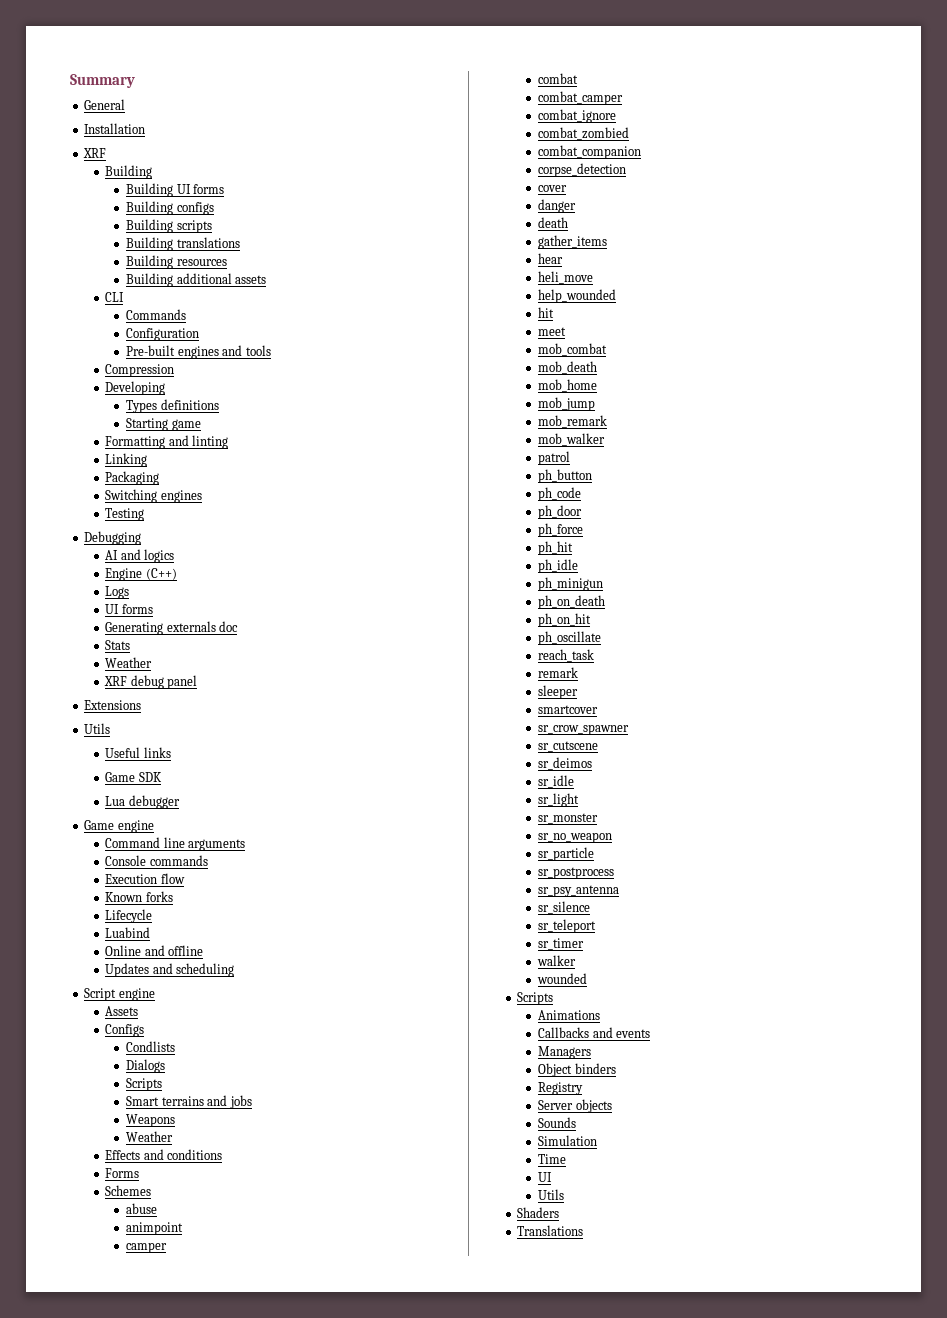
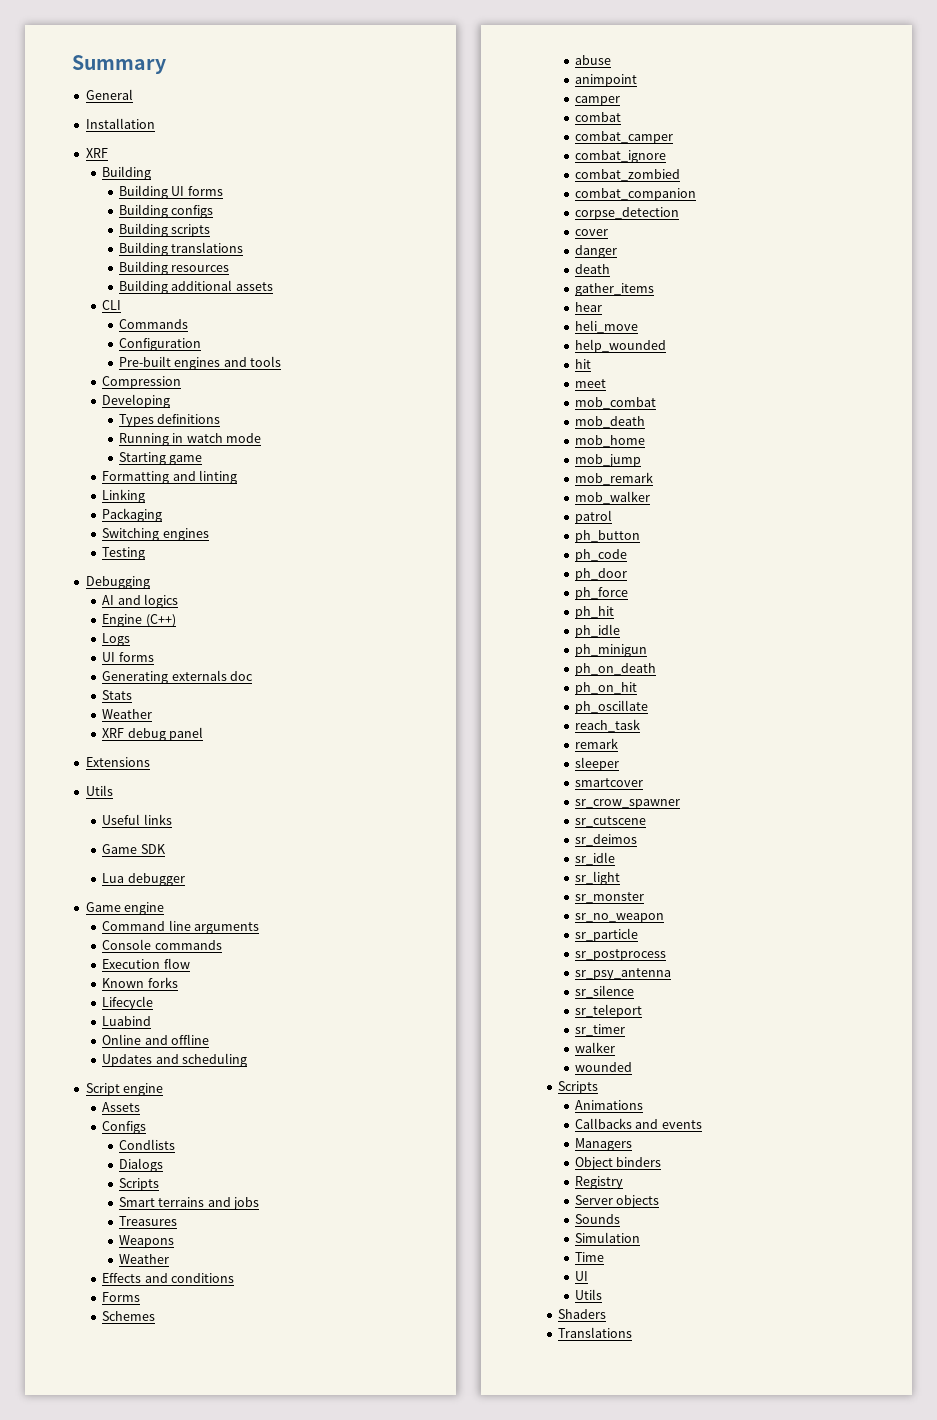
(219, 404) none -> [118,433,262,446] // Running in watch mode
(252, 1102) none -> [118,1216,177,1226] // Treasures

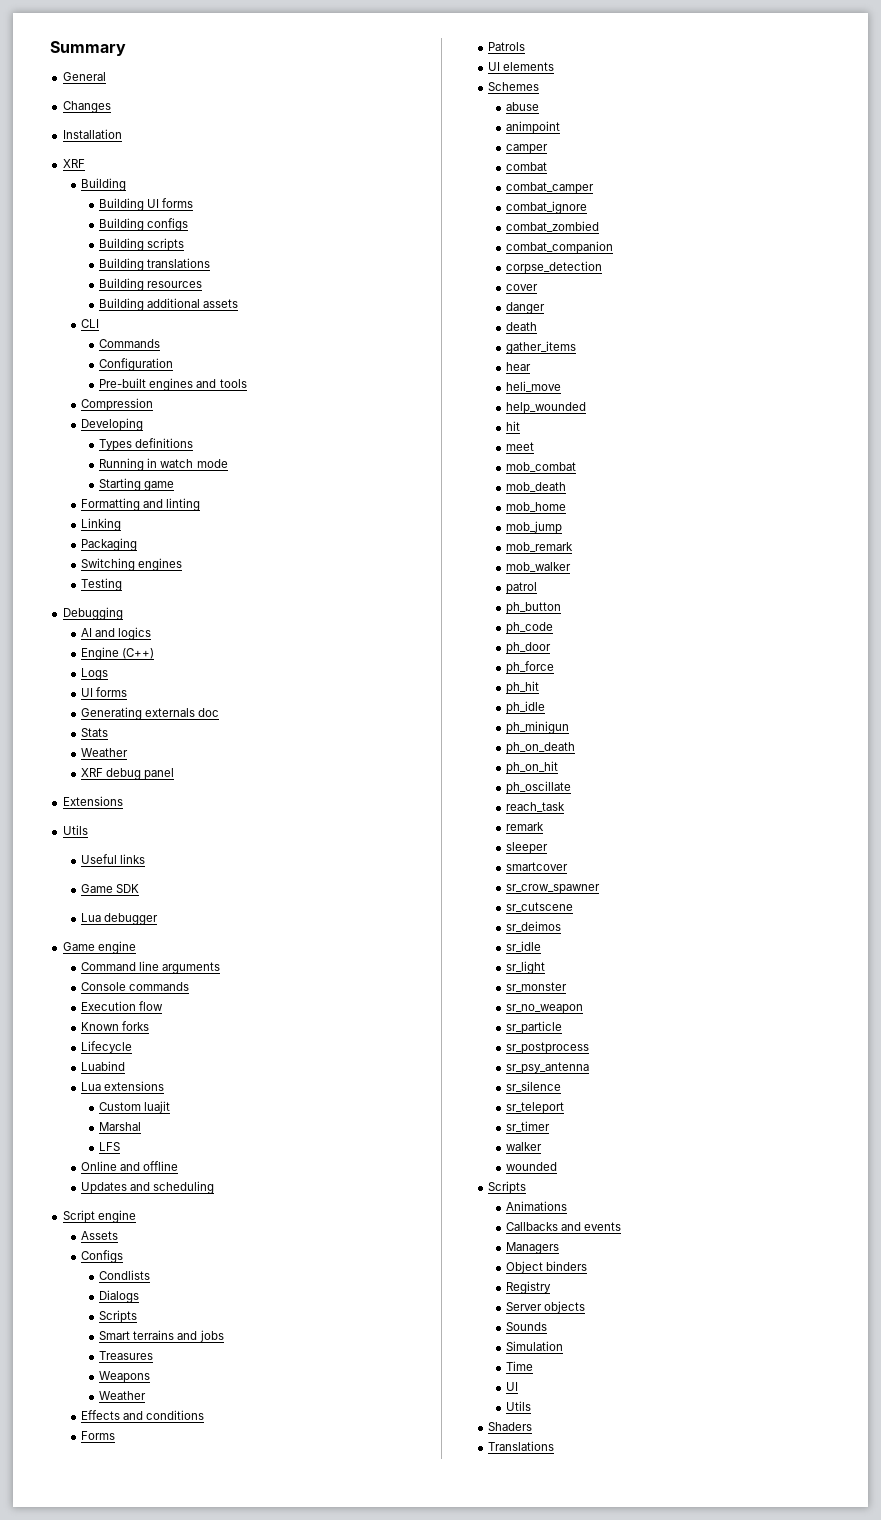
(133, 94) none -> [62,101,111,113] // Changes
(152, 1021) none -> [80,1081,165,1091] [99,1101,171,1113] [99,1122,142,1131] [99,1142,121,1151] // Lua extensions // Custom luajit // Marshal // LFS
(141, 1297) none -> [487,42,525,51] [487,62,555,71] // Patrols // UI elements

